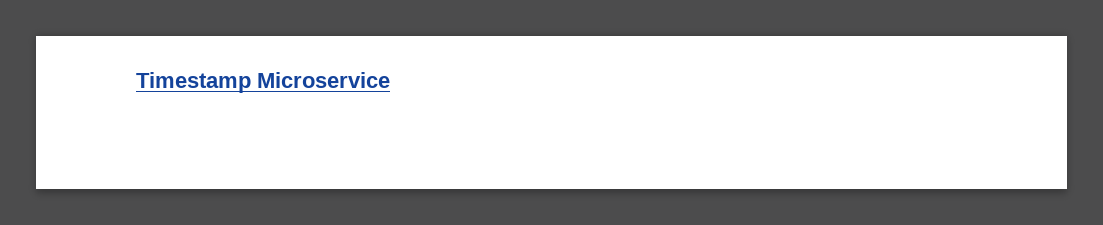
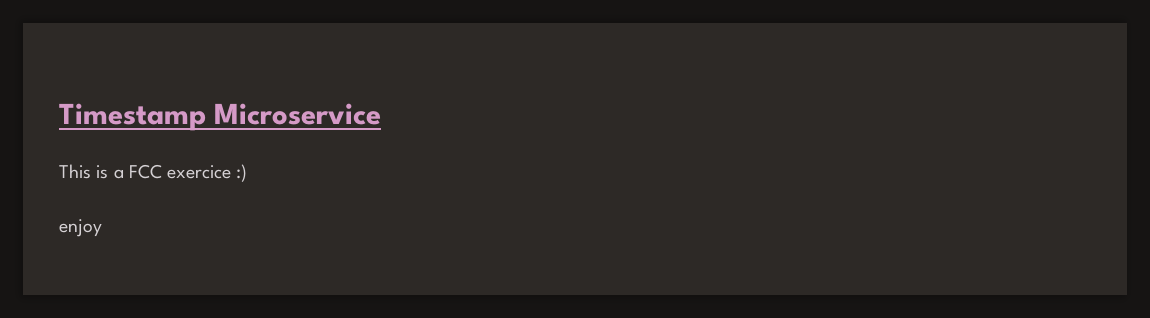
(390, 80) none -> [59,164,248,182] [59,219,102,237] // This is a FCC exercice :) // enjoy

